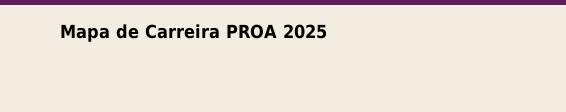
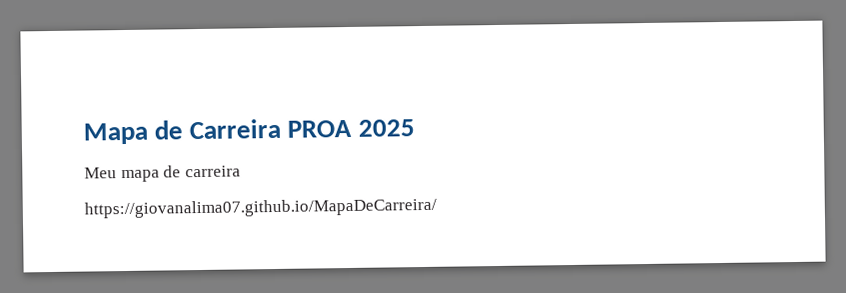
(327, 31) none -> [84,165,241,183] [84,197,437,219] // Meu mapa de carreira // https://giovanalima07.github.io/MapaDeCarreira/

